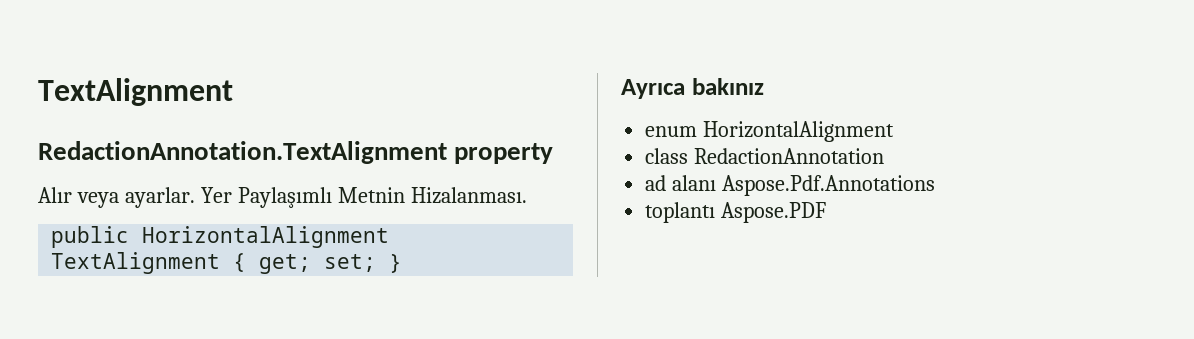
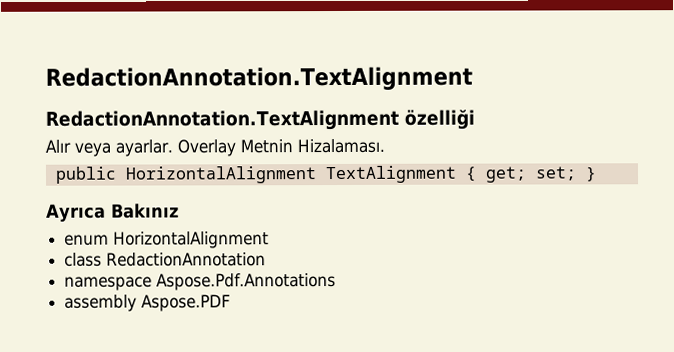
[38,78,233,106] [38,141,554,164] TextAlignment // RedactionAnnotation.TextAlignment property -> [45,66,473,91] [45,109,475,131] RedactionAnnotation.TextAlignment // RedactionAnnotation.TextAlignment özelliği
[200,187,527,208] Yer Paylaşımlı Metnin Hizalanması. -> [176,138,385,157] Overlay Metnin Hizalaması.
[691,78,764,95] bakınız -> [111,203,179,219] Bakınız
[645,175,717,191] ad alanı -> [64,276,153,291] namespace
[645,202,716,223] toplantı -> [64,294,138,312] assembly

